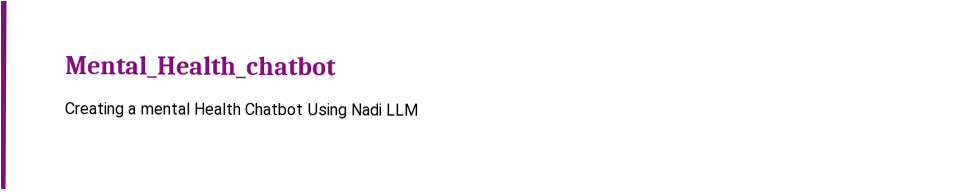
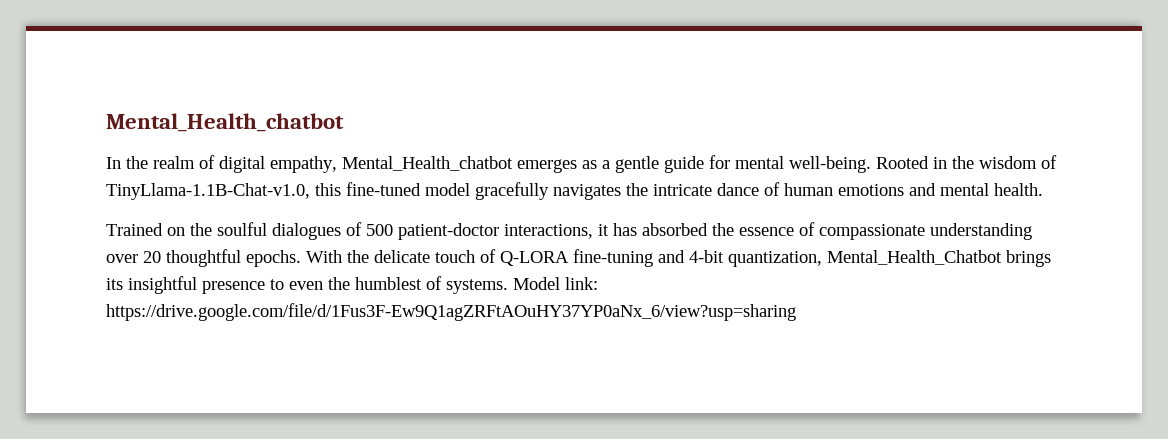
[64,102,419,119] Creating a mental Health Chatbot Using Nadi LLM -> [106,155,1057,173] [106,182,1043,200] [106,222,1032,240] [106,249,1051,267] [106,276,598,294] [106,303,796,321] In the realm of digital empathy, Mental_Health_chatbot emerges as a gentle guide for mental well-being. Rooted in the wisdom of TinyLlama-1.1B-Chat-v1.0, this fine-tuned model gracefully navigates the intricate dance of human emotions and mental health. // Trained on the soulful dialogues of 500 patient-doctor interactions, it has absorbed the essence of compassionate understanding over 20 thoughtful epochs. With the delicate touch of Q-LORA fine-tuning and 4-bit quantization, Mental_Health_Chatbot brings its insightful presence to even the humblest of systems. Model link: https://drive.google.com/file/d/1Fus3F-Ew9Q1agZRFtAOuHY37YP0aNx_6/view?usp=sharing

